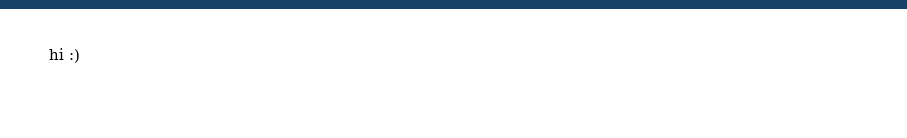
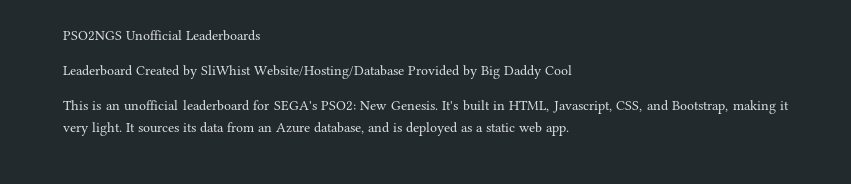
[49,48,80,63] hi :) -> [63,30,260,41] [63,65,572,79] [63,100,790,114] [63,122,569,136] PSO2NGS Unofficial Leaderboards // Leaderboard Created by SliWhist Website/Hosting/Database Provided by Big Daddy Cool // This is an unofficial leaderboard for SEGA's PSO2: New Genesis. It's built in HTML, Javascript, CSS, and Bootstrap, making it very light. It sources its data from an Azure database, and is deployed as a static web app.

